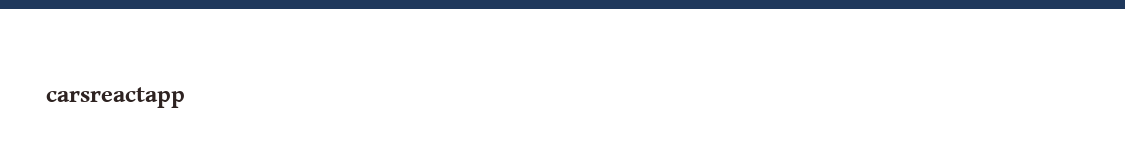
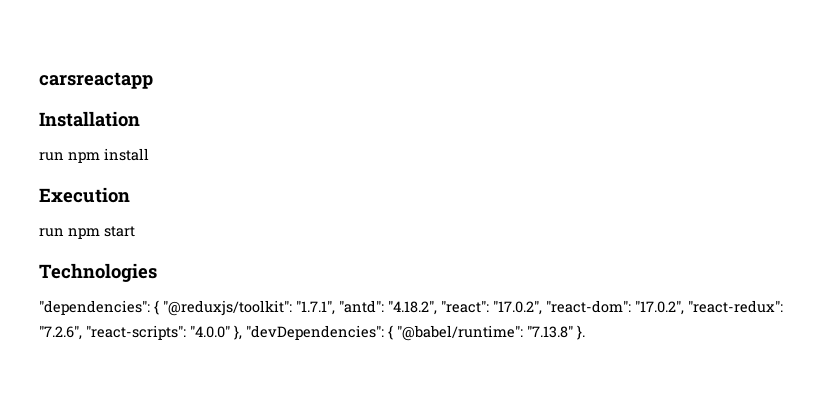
(185, 97) none -> [39,111,140,127] [39,148,149,163] [39,187,130,203] [39,226,135,239] [39,263,157,282] [39,300,783,316] [39,325,585,341] // Installation // run npm install // Execution // run npm start // Technologies // "dependencies": { "@reduxjs/toolkit": "1.7.1", "antd": "4.18.2", "react": "17.0.2", "react-dom": "17.0.2", "react-redux": "7.2.6", "react-scripts": "4.0.0" }, "devDependencies": { "@babel/runtime": "7.13.8" }.

